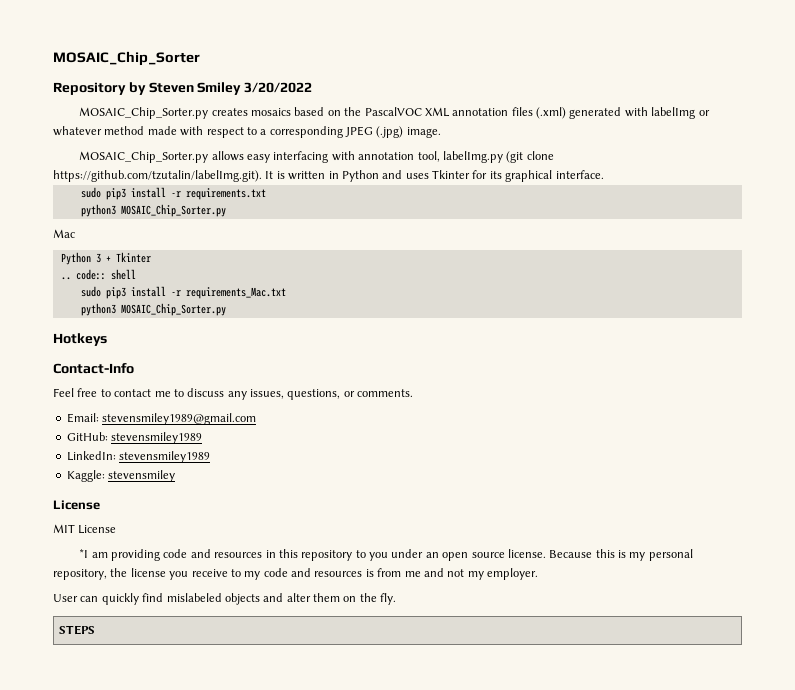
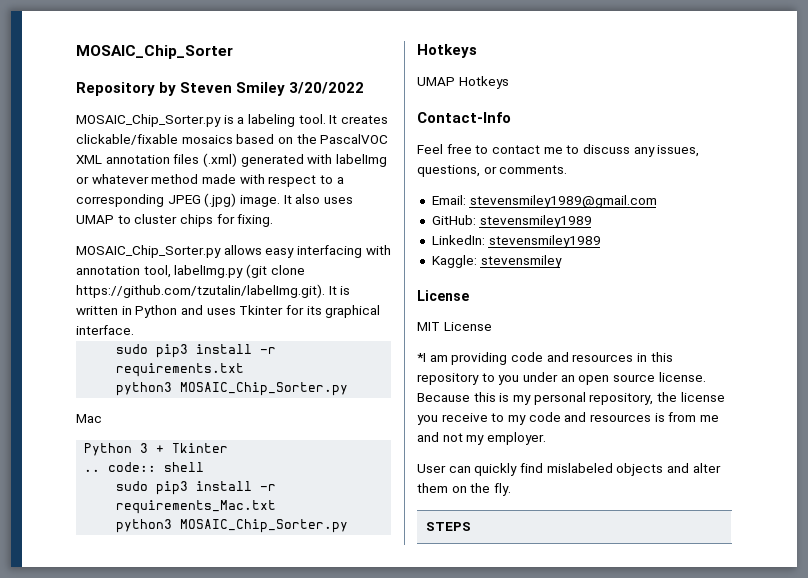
[211,108,248,116] creates -> [223,114,388,127] [76,134,178,145] is a labeling tool. It creates clickable/fixable
(441, 132) none -> [283,194,353,204] [76,214,274,227] It also uses UMAP to cluster chips for fixing.
(107, 339) none -> [417,76,509,89] // UMAP Hotkeys

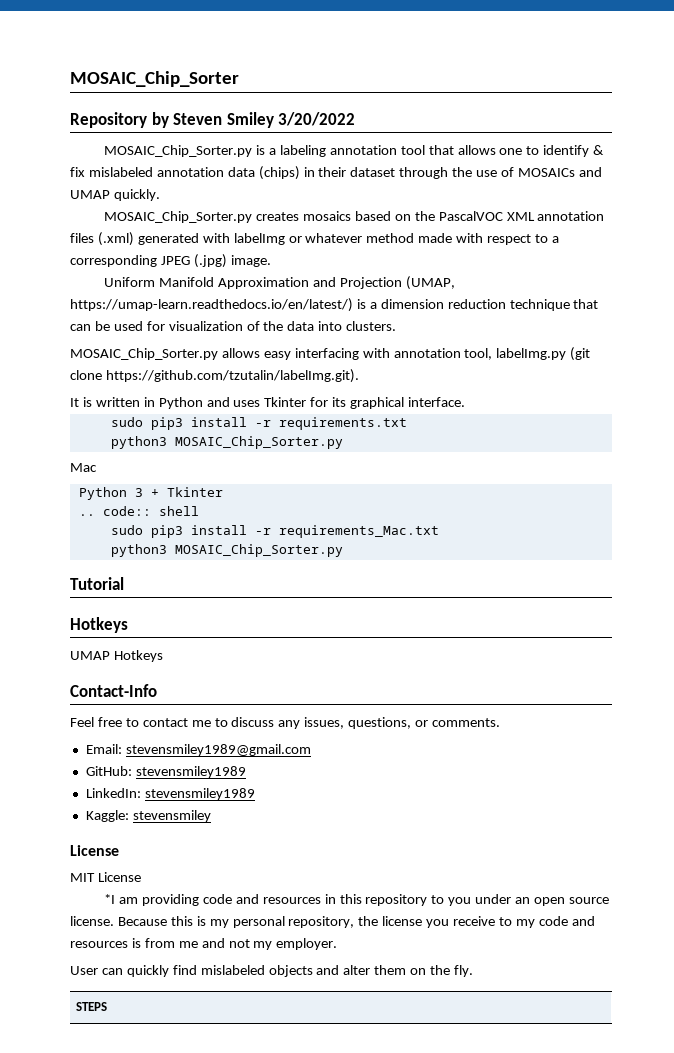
[298,114,388,124] [76,134,178,145] tool. It creates clickable/fixable -> [329,145,605,157] [70,166,602,180] [70,189,160,201] [104,211,300,223] annotation tool that allows one to identify & fix mislabeled annotation data (chips) in their dataset through the use of MOSAICs and UMAP quickly. // MOSAIC_Chip_Sorter.py creates
[283,194,353,204] [76,214,274,227] It also uses UMAP to cluster chips for fixing. -> [104,276,455,290] [70,298,599,312] [70,321,397,331] // Uniform Manifold Approximation and Projection (UMAP, https://umap-learn.readthedocs.io/en/latest/) is a dimension reduction technique that can be used for visualization of the data into clusters.
(325, 291) none -> (359, 376) //
(349, 526) none -> [70,577,124,590] // Tutorial

